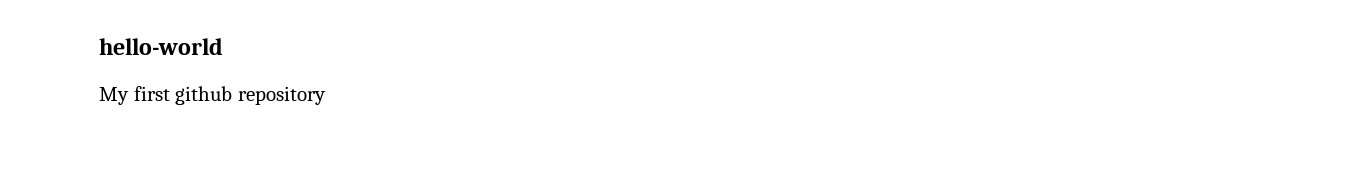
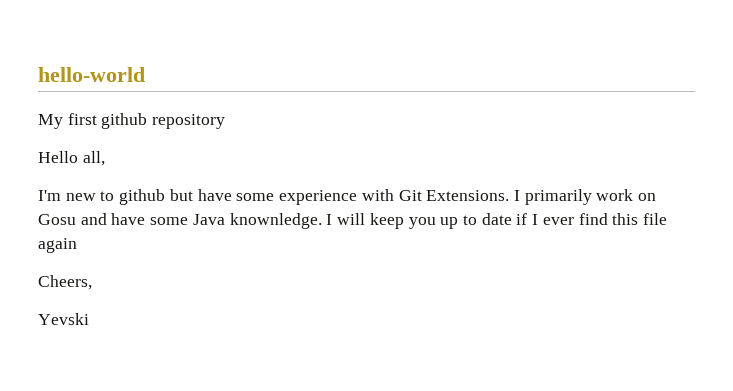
(326, 95) none -> [38,151,105,166] [38,189,657,205] [38,213,668,229] [38,238,77,253] [38,275,92,290] [38,313,89,325] // Hello all, // I'm new to github but have some experience with Git Extensions. I primarily work on Gosu and have some Java knownledge. I will keep you up to date if I ever find this file again // Cheers, // Yevski

